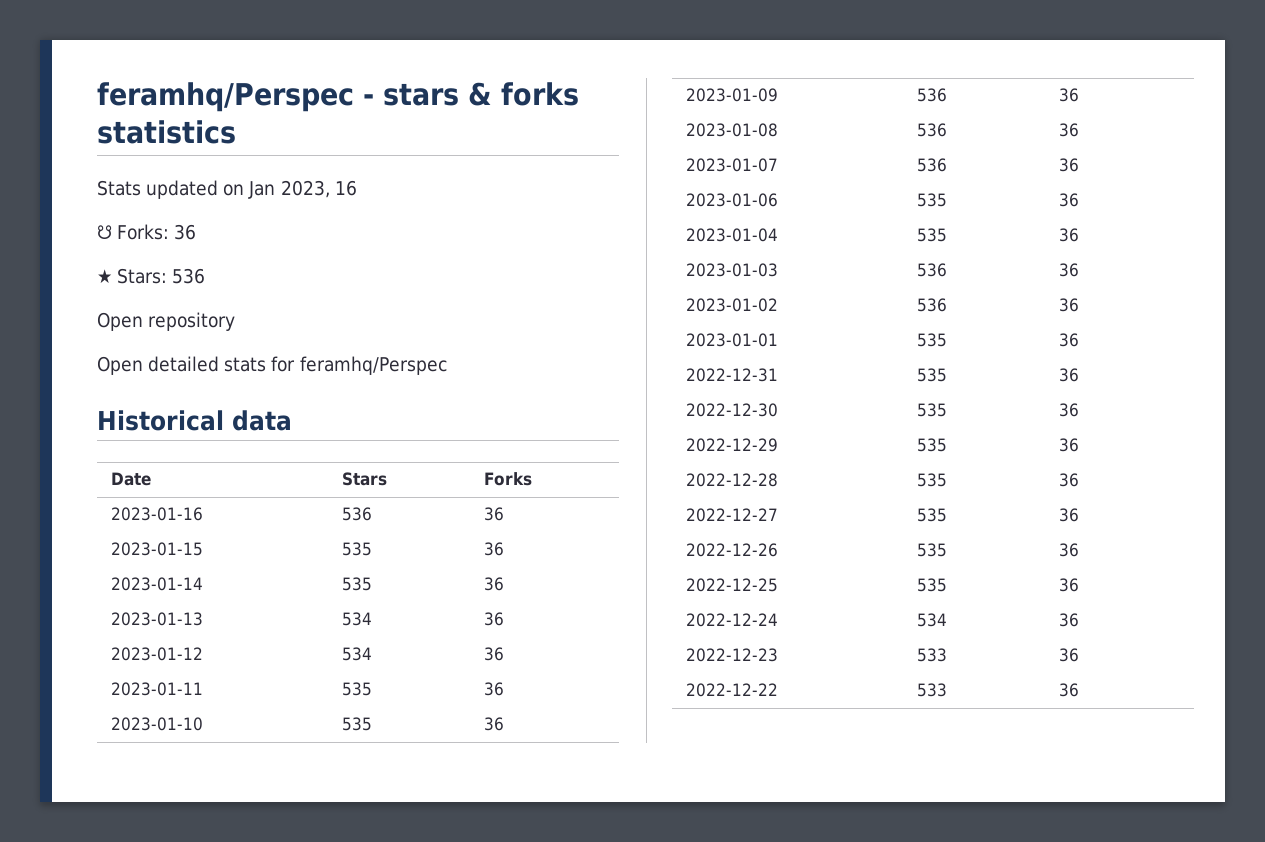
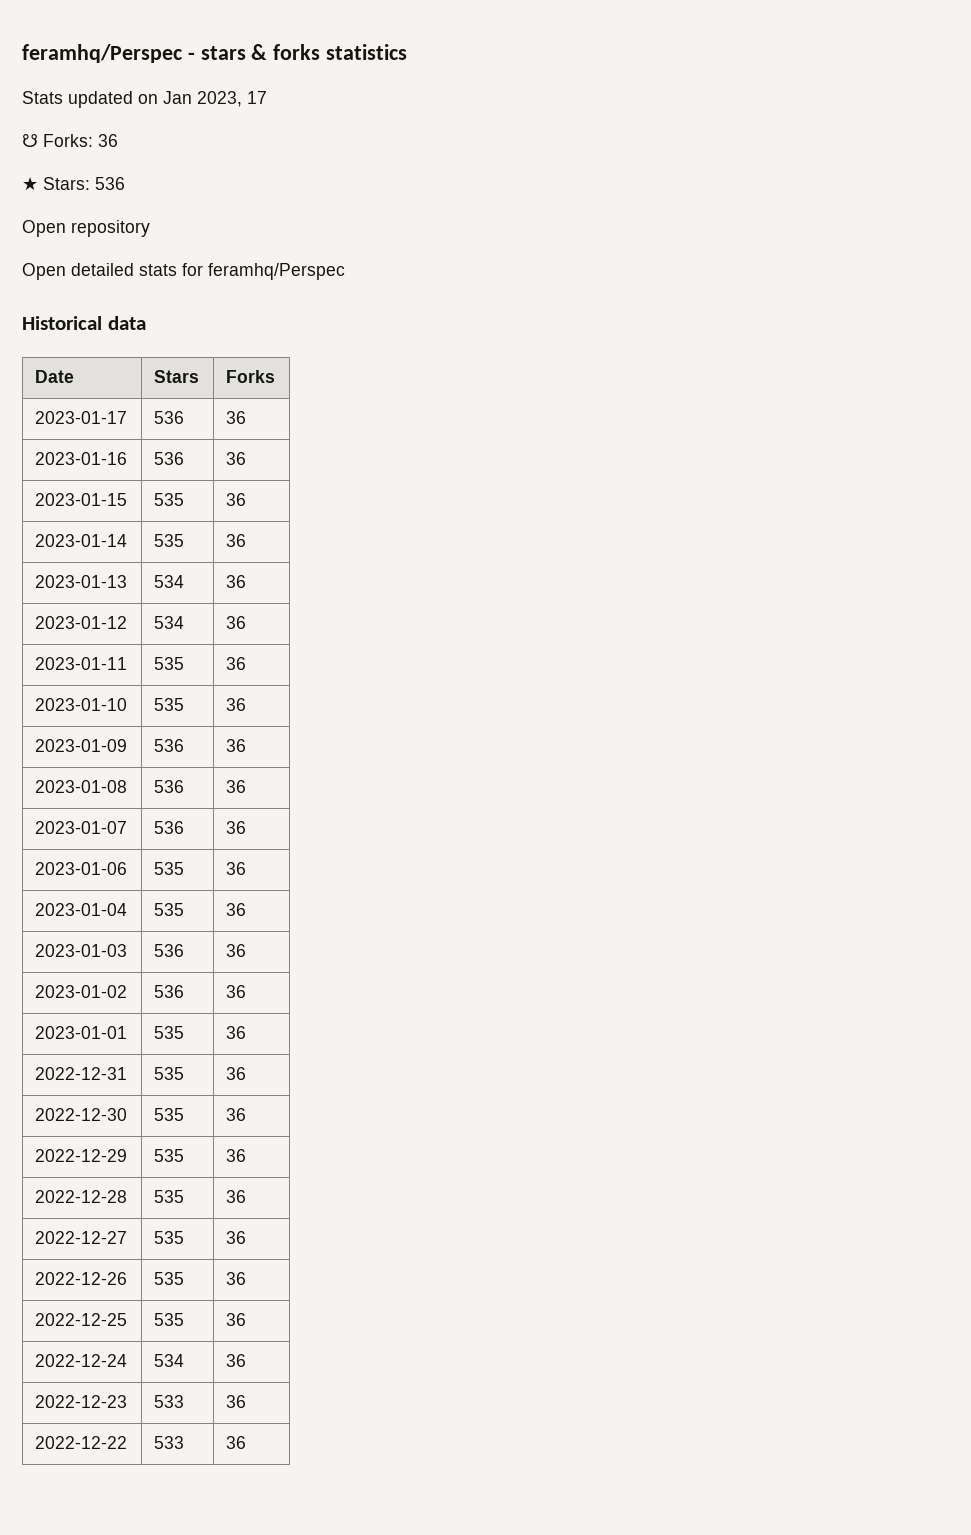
[334,180,357,196] 16 -> [247,91,267,104] 17
(533, 479) none -> [35,411,128,424] [154,411,185,424] [226,411,247,424] // 2023-01-17 | 536 | 36

